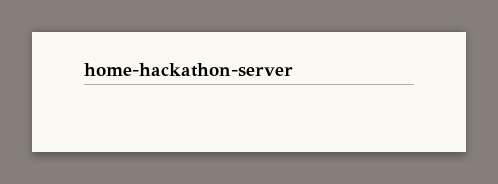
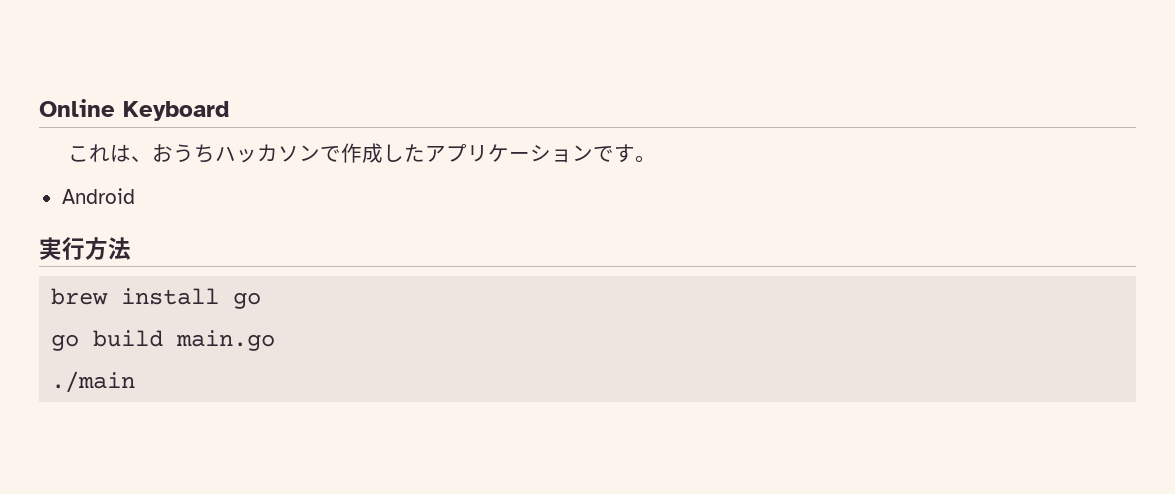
[84,63,293,77] home-hackathon-server -> [39,99,229,121] [67,143,656,163] [61,188,135,204] [39,237,131,260] [51,288,262,309] [51,330,276,351] [51,371,136,393] Online Keyboard // これは、おうちハッカソンで作成したアプリケーションです。 // Android // 実行方法 // brew install go // go build main.go // ./main

